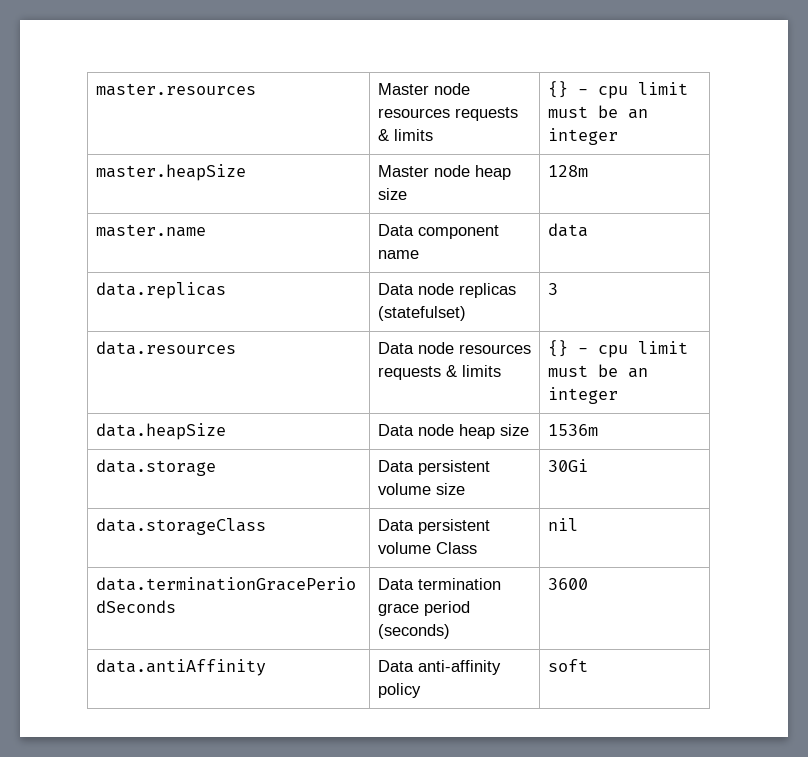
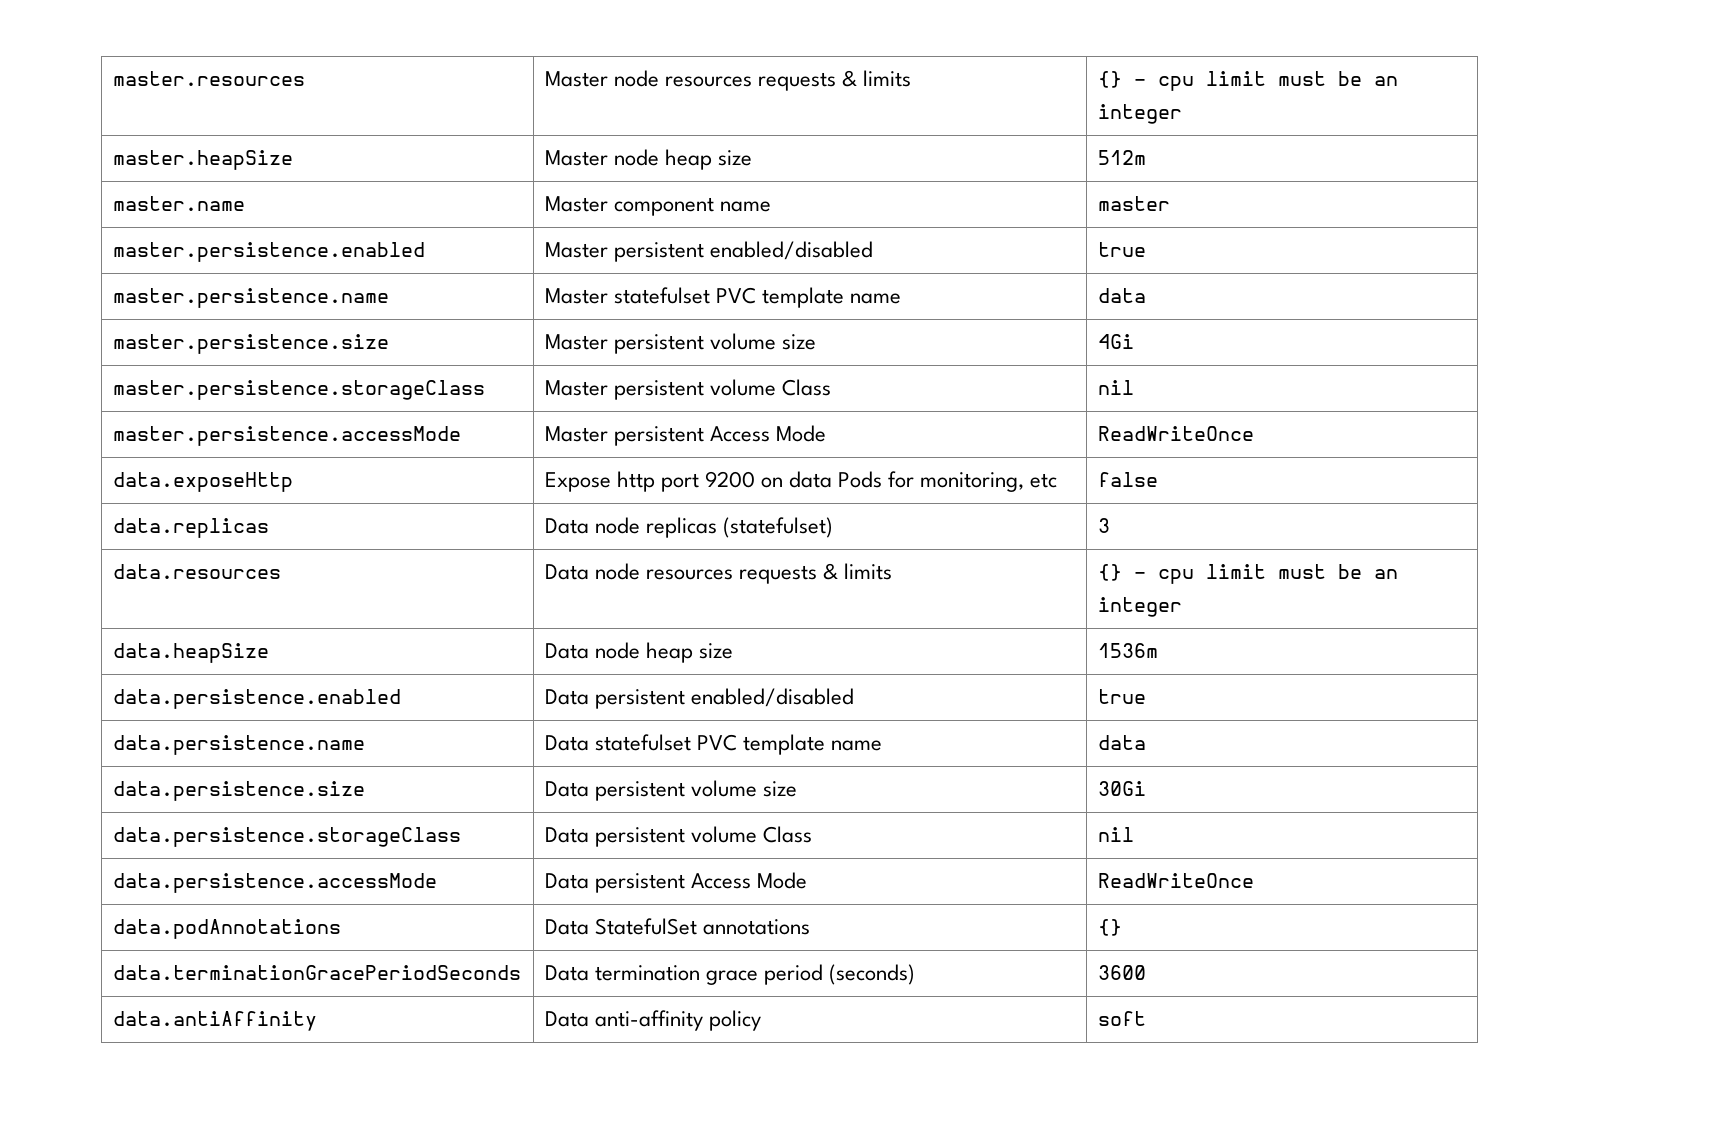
[547,165,588,177] 128m -> [1097,150,1146,165] 512m
[377,224,414,236] Data -> [544,196,608,212] Master
[547,223,588,237] data -> [1097,196,1170,211] [112,242,425,262] [544,241,873,262] [1097,242,1146,257] [112,288,389,308] [544,287,901,308] [1097,288,1146,303] [112,334,389,354] [544,333,816,354] [1097,334,1134,349] [112,380,485,400] [544,379,831,400] [1097,380,1134,395] [112,426,461,446] [544,425,826,446] [1097,426,1254,441] [112,472,293,492] [544,471,1058,492] [1097,472,1158,487] master // master.persistence.enabled | Master persistent enabled/disabled | true // master.persistence.name | Master statefulset PVC template name | data // master.persistence.size | Master persistent volume size | 4Gi // master.persistence.storageClass | Master persistent volume Class | nil // master.persistence.accessMode | Master persistent Access Mode | ReadWriteOnce // data.exposeHttp | Expose http port 9200 on data Pods for monitoring, etc | false
[95,459,216,476] data.storage -> [112,689,401,709] [544,688,854,709] [1097,689,1146,704] [112,735,365,755] [544,734,882,755] [1097,735,1146,750] [112,781,365,801] data.persistence.enabled | Data persistent enabled/disabled | true // data.persistence.name | Data statefulset PVC template name | data // data.persistence.size
[95,518,266,535] data.storageClass -> [112,827,461,847] data.persistence.storageClass
(578, 524) none -> [112,873,437,893] [544,872,807,893] [1097,873,1254,888] [112,919,341,939] [544,918,810,935] [1097,919,1122,936] // data.persistence.accessMode | Data persistent Access Mode | ReadWriteOnce // data.podAnnotations | Data StatefulSet annotations | {}

